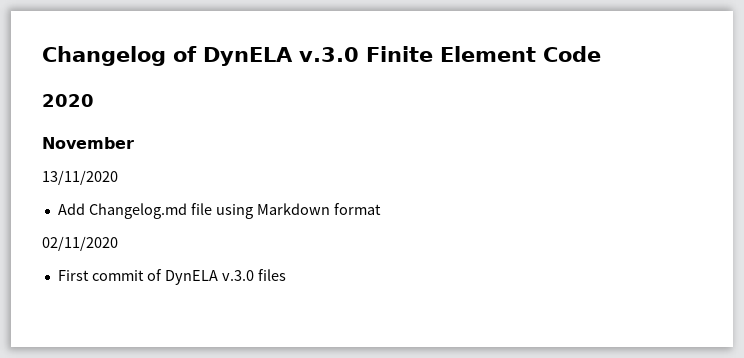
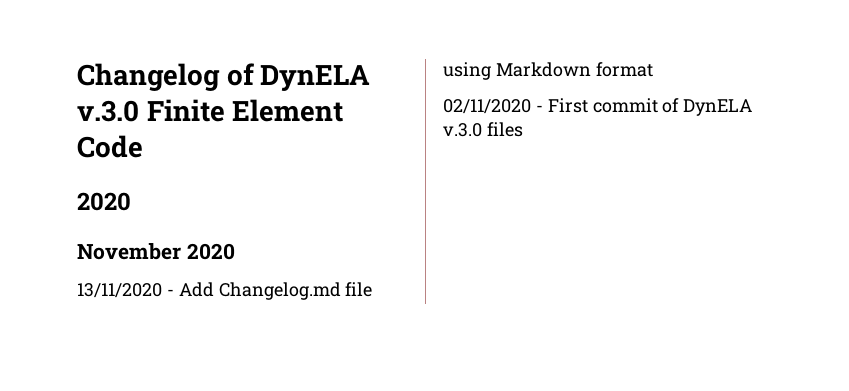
(134, 143) none -> [186,243,235,260] 2020
(118, 177) // -> [166,289,174,296] -
(118, 243) // -> [535,105,543,112] -

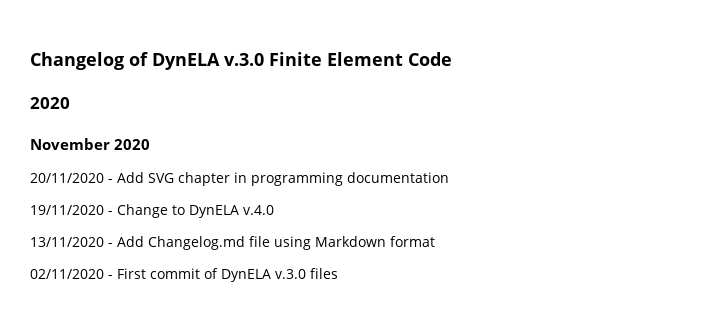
(235, 251) none -> [30,172,449,186] [30,204,274,218] // 20/11/2020 - Add SVG chapter in programming documentation // 19/11/2020 - Change to DynELA v.4.0

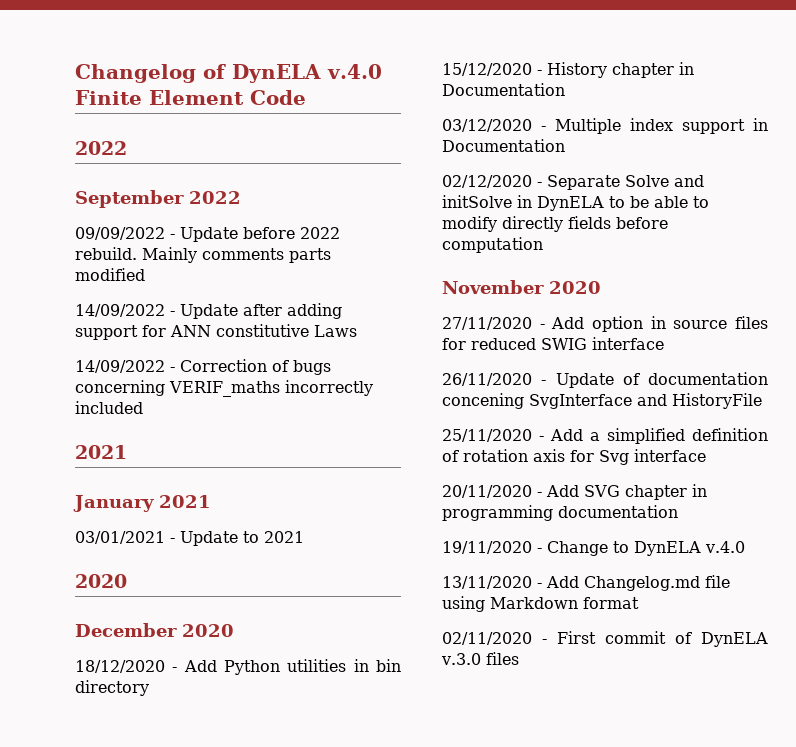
[224,53,264,66] v.3.0 -> [327,64,382,79] v.4.0
[30,97,70,109] [30,138,151,150] 2020 // November 2020 -> [75,141,127,155] [75,190,241,208] [75,227,340,242] [75,247,331,263] [75,268,145,281] [75,303,342,319] [75,324,357,340] [75,359,331,375] [75,380,373,397] [75,401,143,414] [75,445,127,459] [73,495,211,512] [75,531,304,546] [75,574,127,588] [75,623,234,637] [75,659,401,675] [75,680,149,696] [442,62,694,78] [442,83,565,96] [442,118,768,134] [442,139,565,152] [442,175,704,190] [442,195,709,211] [442,216,668,232] [442,237,543,253] [442,280,601,294] [442,316,768,332] [442,337,664,350] [442,372,768,388] [442,393,762,409] [442,428,768,444] [442,449,706,465] 2022 // September 2022 // 09/09/2022 - Update before 2022 rebuild. Mainly comments parts modified // 14/09/2022 - Update after adding support for ANN constitutive Laws // 14/09/2022 - Correction of bugs concerning VERIF_maths incorrectly included // 2021 // January 2021 // 03/01/2021 - Update to 2021 // 2020 // December 2020 // 18/12/2020 - Add Python utilities in bin directory // 15/12/2020 - History chapter in Documentation // 03/12/2020 - Multiple index support in Documentation // 02/12/2020 - Separate Solve and initSolve in DynELA to be able to modify directly fields before computation // November 2020 // 27/11/2020 - Add option in source files for reduced SWIG interface // 26/11/2020 - Update of documentation concening SvgInterface and HistoryFile // 25/11/2020 - Add a simplified definition of rotation axis for Svg interface

